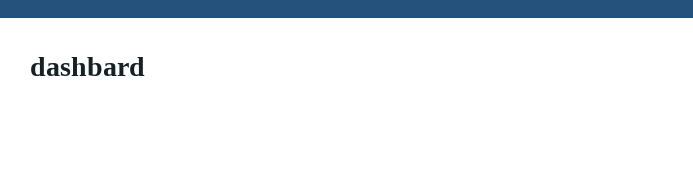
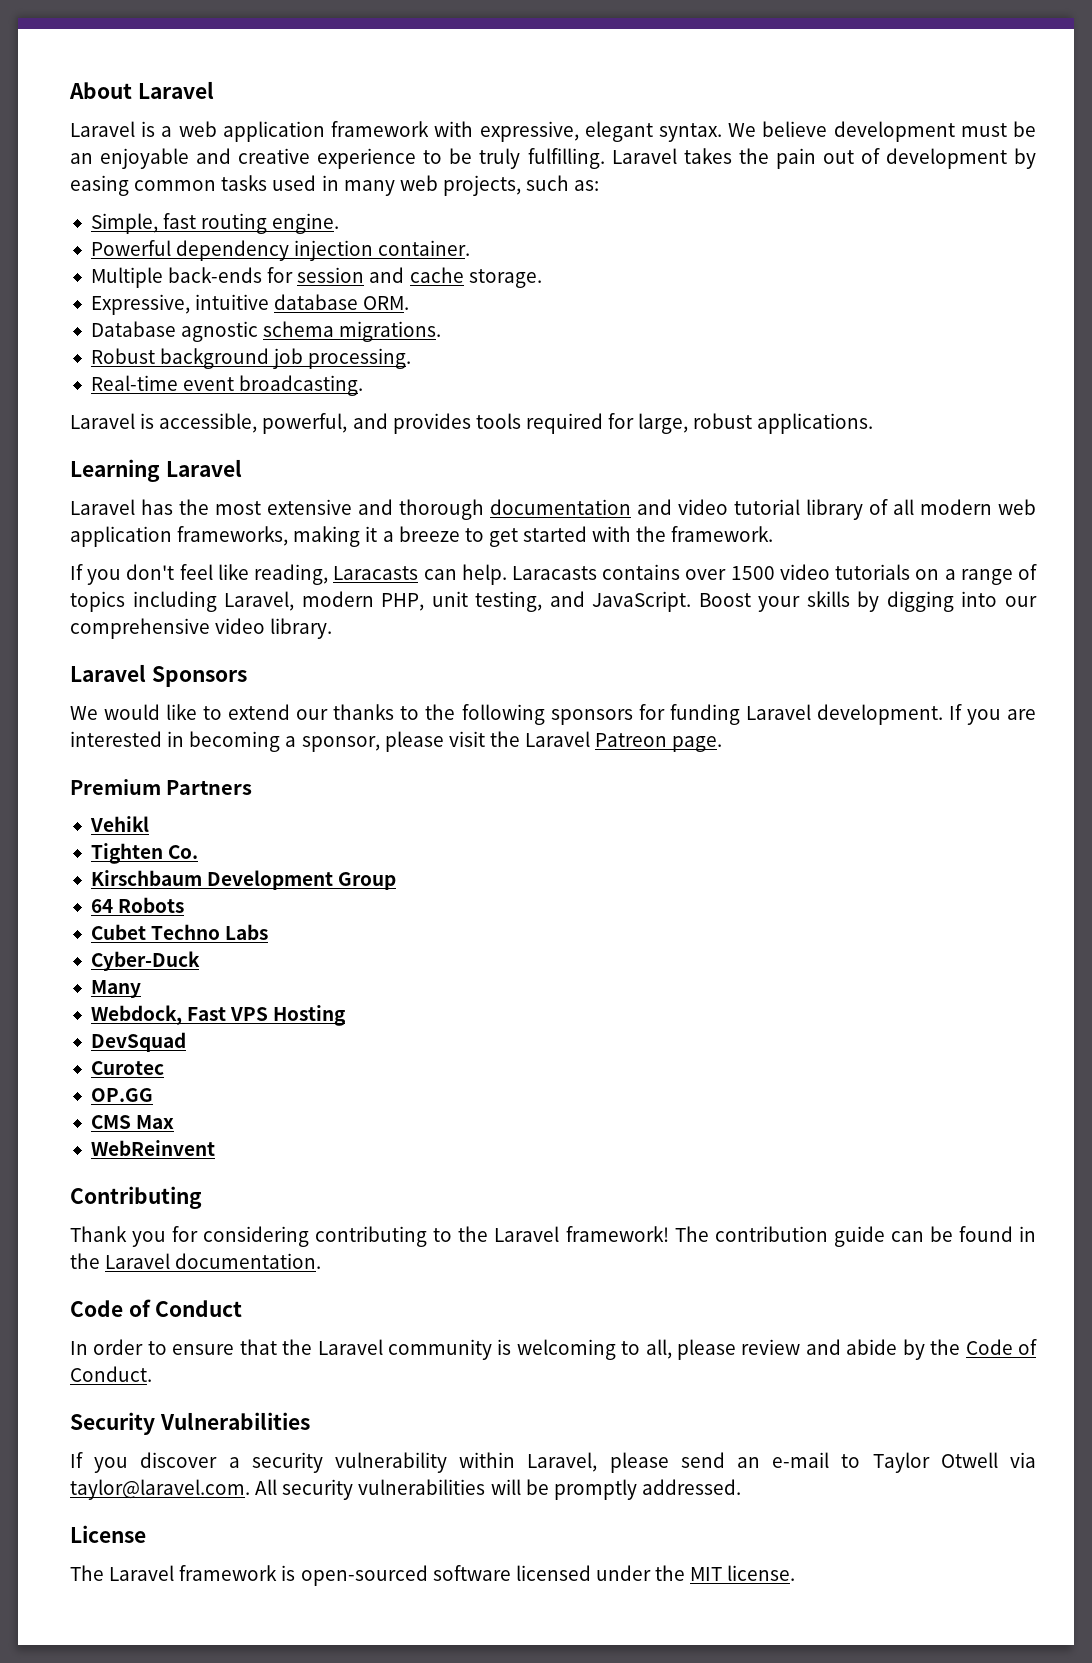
[30,57,145,76] dashbard -> [69,81,214,99] [70,121,1036,142] [70,148,1036,169] [70,175,600,196] [90,213,340,234] [90,240,471,261] [90,267,542,288] [90,294,410,315] [90,321,442,342] [90,348,412,369] [90,375,364,396] [70,413,874,434] [70,459,242,482] [70,499,1036,520] [70,526,774,547] [70,564,1037,585] [70,591,1037,612] [70,618,333,639] [70,664,247,687] [70,704,1036,725] [70,731,723,752] [70,779,253,795] [89,816,149,832] [90,843,199,864] [90,870,397,890] [90,897,185,913] [90,924,269,940] [90,951,200,971] [90,980,141,998] [90,1005,347,1026] [90,1032,186,1052] [90,1061,164,1075] [90,1088,153,1102] [90,1115,175,1129] [90,1140,215,1156] [70,1186,202,1209] [70,1226,1037,1247] [70,1253,322,1269] [70,1299,243,1317] [70,1339,1038,1360] [70,1366,152,1382] [70,1412,310,1435] [70,1452,1037,1473] [70,1479,741,1500] [70,1525,146,1543] [70,1565,796,1586] About Laravel // Laravel is a web application framework with expressive, elegant syntax. We believe development must be an enjoyable and creative experience to be truly fulfilling. Laravel takes the pain out of development by easing common tasks used in many web projects, such as: // Simple, fast routing engine. // Powerful dependency injection container. // Multiple back-ends for session and cache storage. // Expressive, intuitive database ORM. // Database agnostic schema migrations. // Robust background job processing. // Real-time event broadcasting. // Laravel is accessible, powerful, and provides tools required for large, robust applications. // Learning Laravel // Laravel has the most extensive and thorough documentation and video tutorial library of all modern web application frameworks, making it a breeze to get started with the framework. // If you don't feel like reading, Laracasts can help. Laracasts contains over 1500 video tutorials on a range of topics including Laravel, modern PHP, unit testing, and JavaScript. Boost your skills by digging into our comprehensive video library. // Laravel Sponsors // We would like to extend our thanks to the following sponsors for funding Laravel development. If you are interested in becoming a sponsor, please visit the Laravel Patreon page. // Premium Partners // Vehikl // Tighten Co. // Kirschbaum Development Group // 64 Robots // Cubet Techno Labs // Cyber-Duck // Many // Webdock, Fast VPS Hosting // DevSquad // Curotec // OP.GG // CMS Max // WebReinvent // Contributing // Thank you for considering contributing to the Laravel framework! The contribution guide can be found in the Laravel documentation. // Code of Conduct // In order to ensure that the Laravel community is welcoming to all, please review and abide by the Code of Conduct. // Security Vulnerabilities // If you discover a security vulnerability within Laravel, please send an e-mail to Taylor Otwell via taylor@laravel.com. All security vulnerabilities will be promptly addressed. // License // The Laravel framework is open-sourced software licensed under the MIT license.

